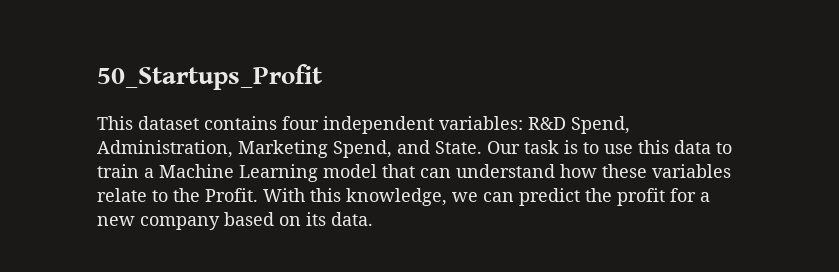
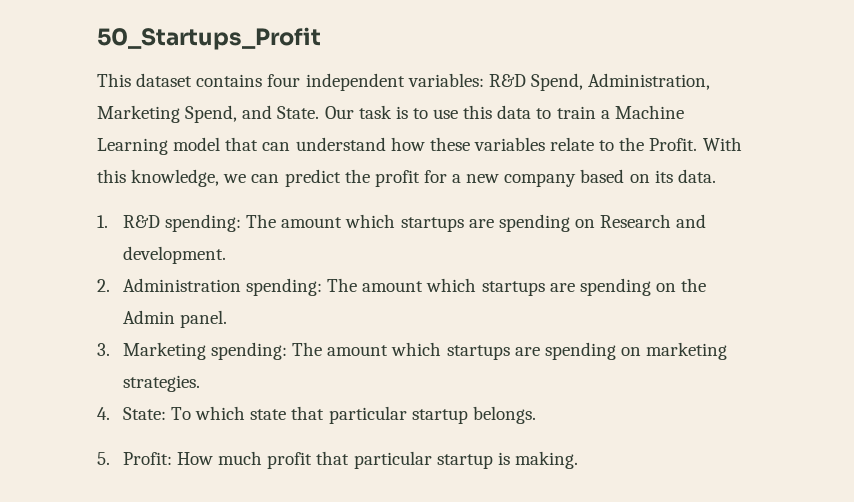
(373, 219) none -> [97,214,707,232] [122,246,226,264] [97,278,707,296] [122,310,228,328] [97,342,728,360] [122,375,200,392] [97,406,536,424] [97,451,578,469] // 1. R&D spending: The amount which startups are spending on Research and development. // 2. Administration spending: The amount which startups are spending on the Admin panel. // 3. Marketing spending: The amount which startups are spending on marketing strategies. // 4. State: To which state that particular startup belongs. // 5. Profit: How much profit that particular startup is making.

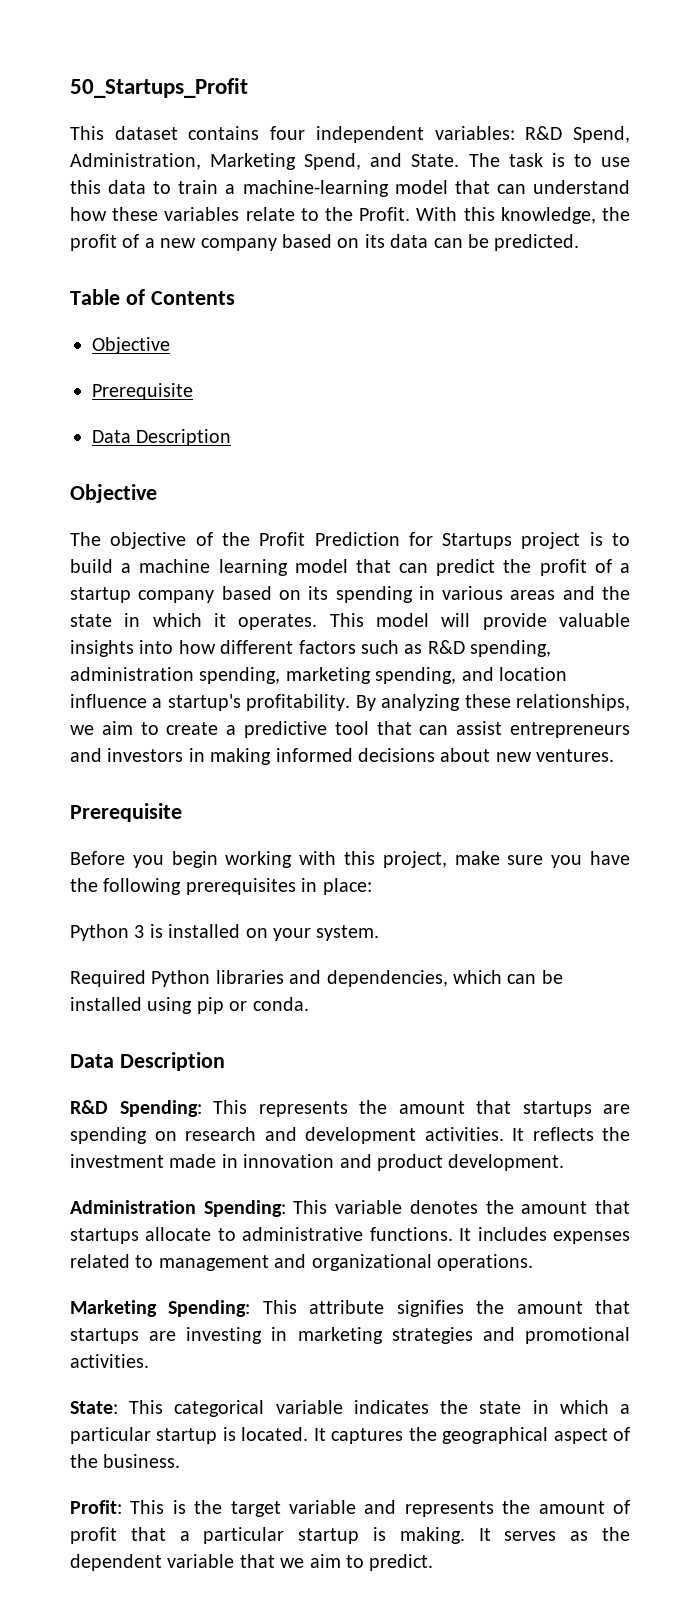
[324,106,354,119] Our -> [468,153,500,167] The
[614,105,684,119] [97,138,168,155] Machine Learning -> [242,180,389,197] machine-learning
[223,169,447,187] we can predict the profit for -> [602,207,630,221] [70,234,140,251] the profit of
[677,169,716,183] [97,214,707,232] [122,246,226,264] [97,278,707,296] [122,310,228,328] [97,342,728,360] [122,375,200,392] [97,406,536,424] [97,451,263,465] data. // 1. R&D spending: The amount which startups are spending on Research and development. // 2. Administration spending: The amount which startups are spending on the Admin panel. // 3. Marketing spending: The amount which startups are spending on marketing strategies. // 4. State: To which state that particular startup belongs. // 5. Profit: How much -> [390,234,580,251] [70,289,235,305] [92,337,170,354] [92,383,193,400] [92,429,232,446] [70,484,157,503] [70,532,630,549] [70,559,630,576] [70,586,630,603] [70,613,630,630] [70,640,552,657] [70,667,567,684] [70,694,630,711] [70,721,630,738] [70,748,615,765] [70,803,182,822] [70,851,630,868] [70,878,372,895] [70,924,380,941] [70,970,563,987] [70,997,309,1014] [70,1052,225,1071] [70,1100,630,1117] [70,1127,630,1144] [70,1154,565,1171] [70,1200,630,1217] [70,1227,630,1244] [70,1254,533,1271] [70,1300,631,1317] [70,1327,630,1344] [70,1354,149,1368] [70,1400,630,1417] [70,1427,630,1444] [70,1454,181,1468] [70,1500,630,1517] data can be predicted. // Table of Contents // Objective // Prerequisite // Data Description // Objective // The objective of the Profit Prediction for Startups project is to build a machine learning model that can predict the profit of a startup company based on its spending in various areas and the state in which it operates. This model will provide valuable insights into how different factors such as R&D spending, administration spending, marketing spending, and location influence a startup's profitability. By analyzing these relationships, we aim to create a predictive tool that can assist entrepreneurs and investors in making informed decisions about new ventures. // Prerequisite // Before you begin working with this project, make sure you have the following prerequisites in place: // Python 3 is installed on your system. // Required Python libraries and dependencies, which can be installed using pip or conda. // Data Description // R&D Spending: This represents the amount that startups are spending on research and development activities. It reflects the investment made in innovation and product development. // Administration Spending: This variable denotes the amount that startups allocate to administrative functions. It includes expenses related to management and organizational operations. // Marketing Spending: This attribute signifies the amount that startups are investing in marketing strategies and promotional activities. // State: This categorical variable indicates the state in which a particular startup is located. It captures the geographical aspect of the business. // Profit: This is the target variable and represents the amount of
(350, 458) none -> [179,1531,190,1541] a
(578, 460) none -> [478,1527,630,1541] [70,1554,434,1571] It serves as the dependent variable that we aim to predict.

